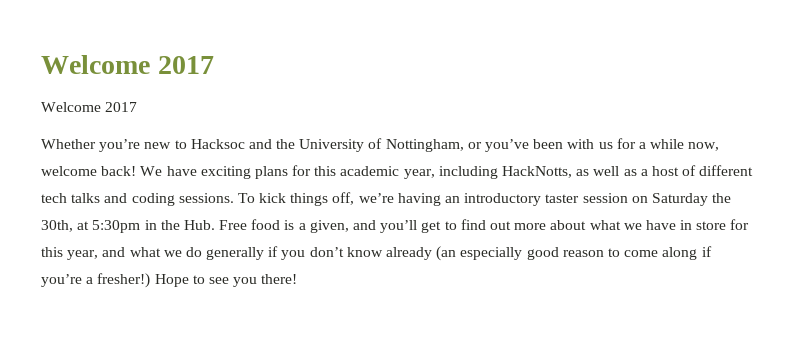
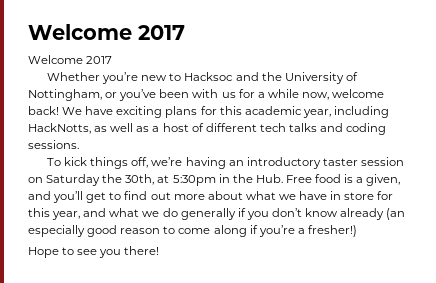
(234, 198) none -> (79, 144) //
(151, 280) none -> (357, 231) //

